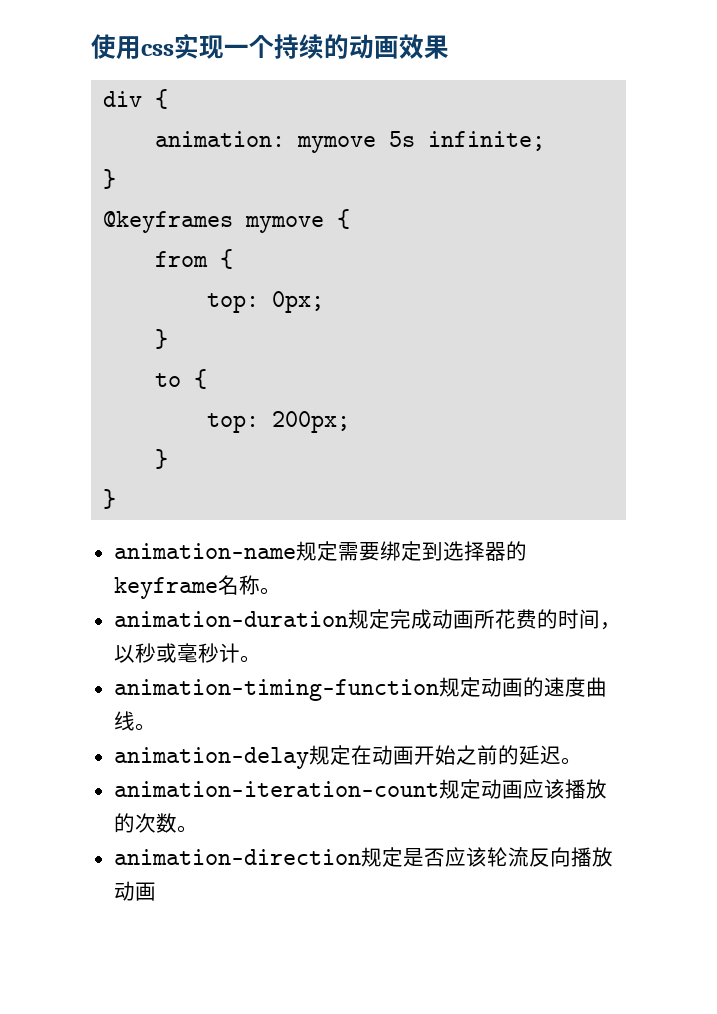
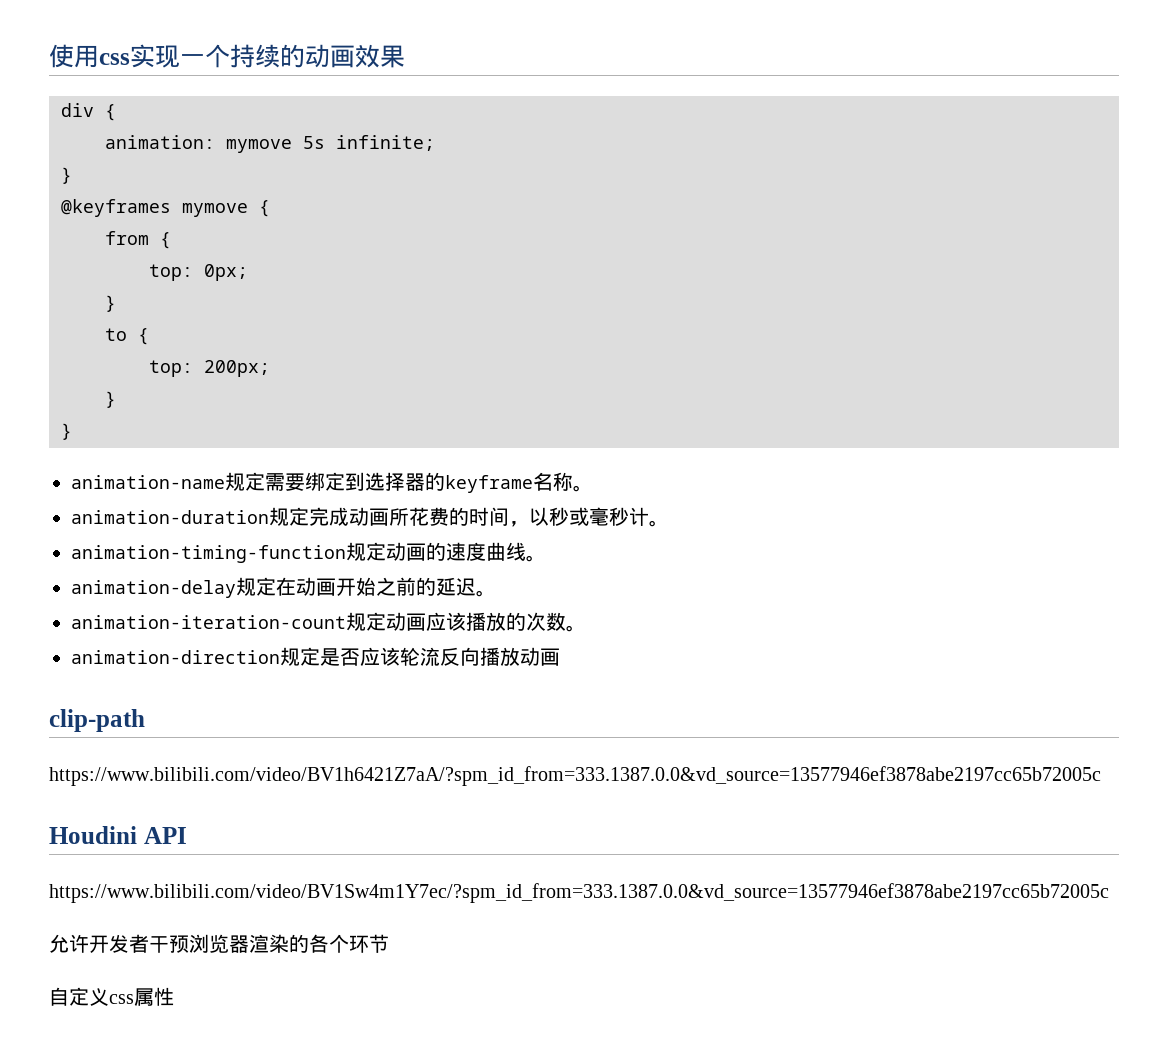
(156, 891) none -> [49,709,145,732] [49,766,1101,786] [49,826,187,844] [49,883,1109,903] [49,934,389,953] [49,987,174,1006] // clip-path // https://www.bilibili.com/video/BV1h6421Z7aA/?spm_id_from=333.1387.0.0&vd_source=13577946ef3878abe2197cc65b72005c // Houdini API // https://www.bilibili.com/video/BV1Sw4m1Y7ec/?spm_id_from=333.1387.0.0&vd_source=13577946ef3878abe2197cc65b72005c // 允许开发者干预浏览器渲染的各个环节 // 自定义css属性

